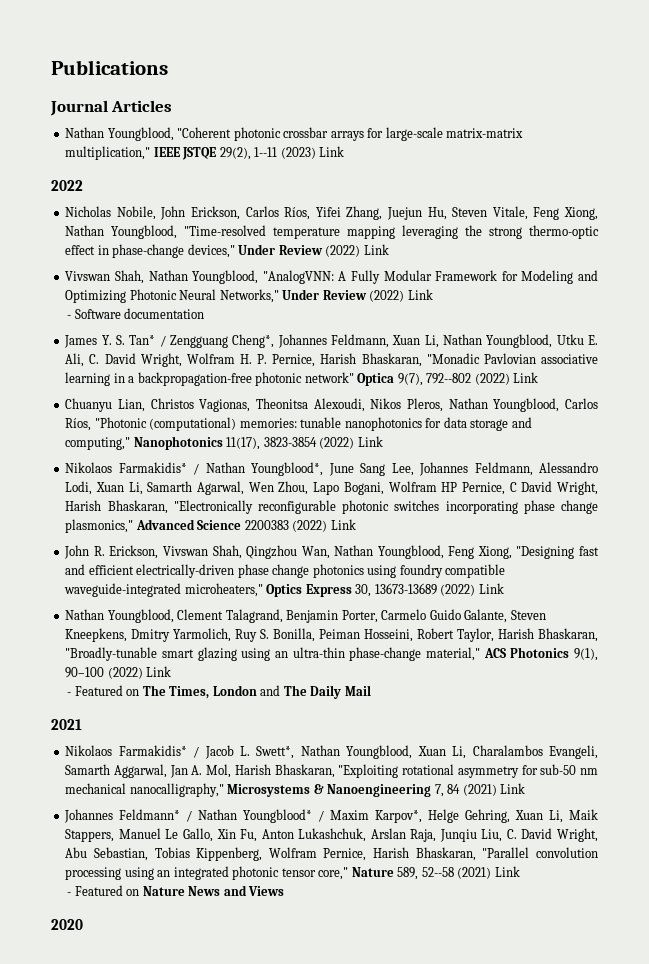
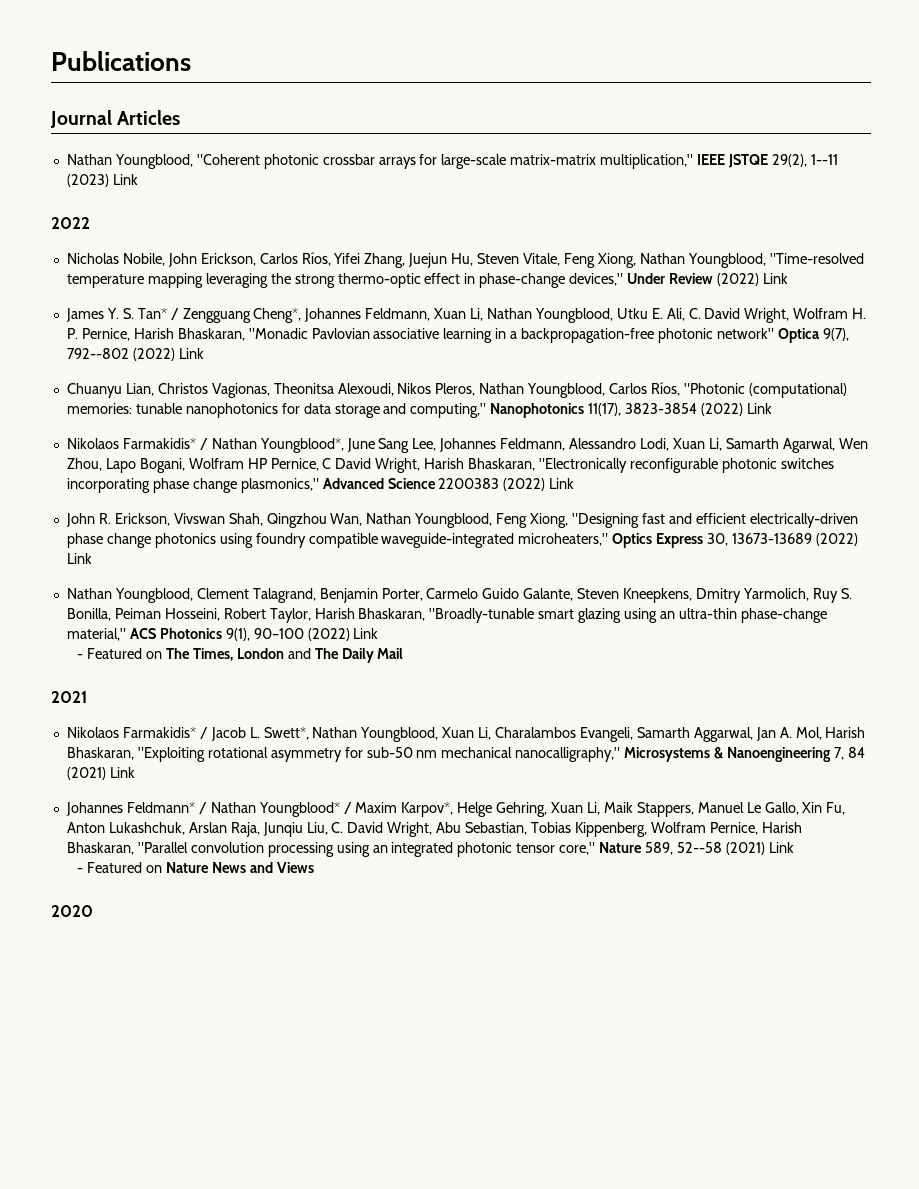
[65,270,599,284] [65,289,433,303] [67,308,205,319] // Vivswan Shah, Nathan Youngblood, "AnalogVNN: A Fully Modular Framework for Modeling and Optimizing Photonic Neural Networks," Under Review (2022) Link // - Software documentation -> (788, 278) none

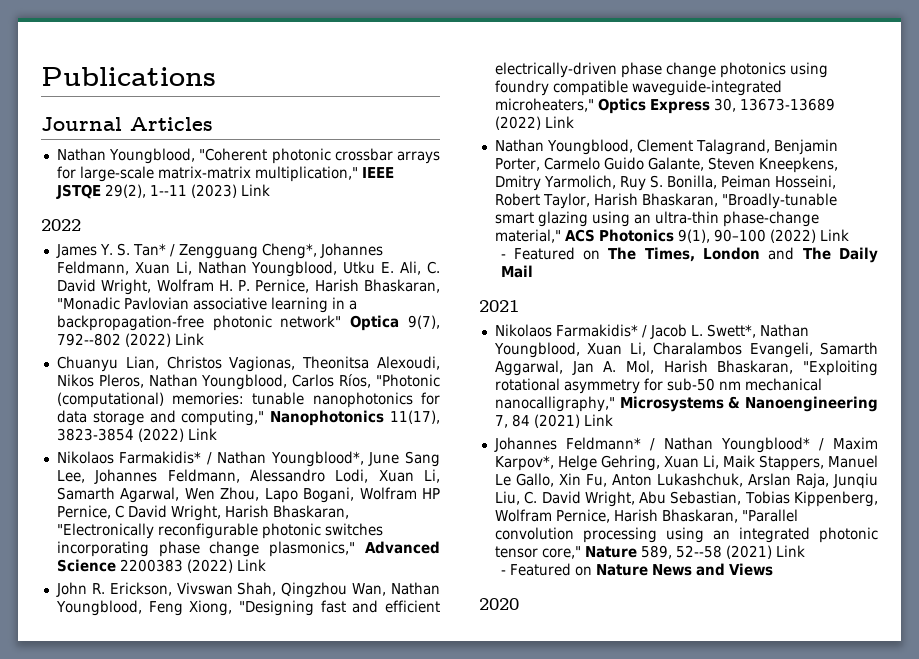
[66,252,864,268] [66,273,788,288] // Nicholas Nobile, John Erickson, Carlos Ríos, Yifei Zhang, Juejun Hu, Steven Vitale, Feng Xiong, Nathan Youngblood, "Time-resolved temperature mapping leveraging the strong thermo-optic effect in phase-change devices," Under Review (2022) Link -> (81, 225) none

